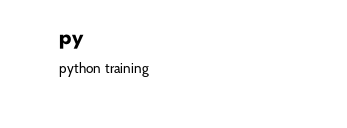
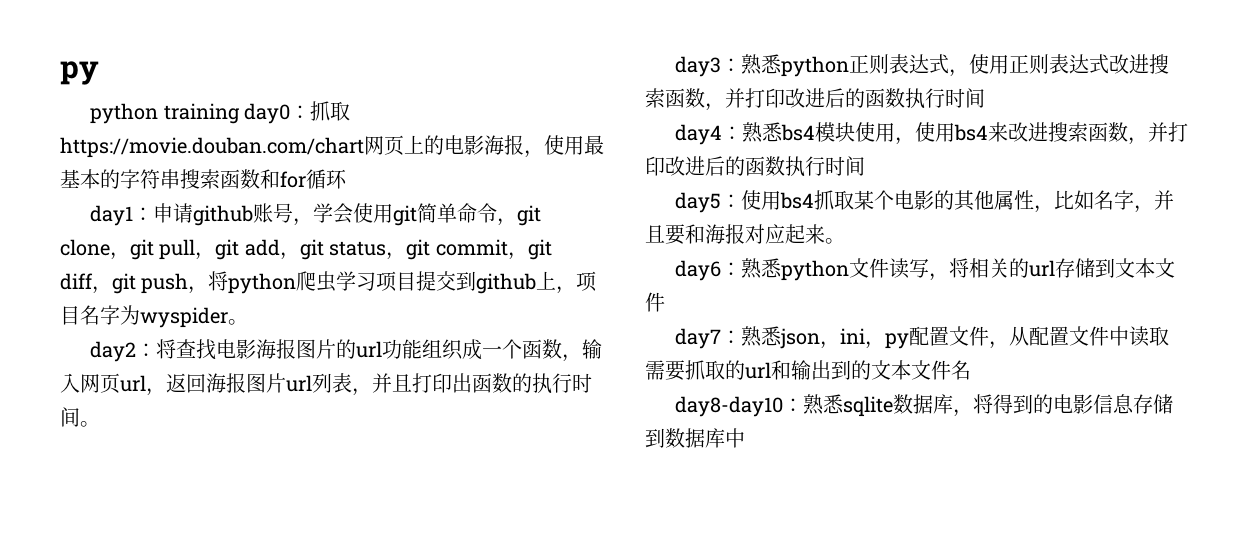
(149, 70) none -> [244,101,351,124] [60,135,604,158] [60,169,347,189] [90,203,542,226] [60,239,552,260] [60,271,598,294] [60,305,248,328] [90,339,603,362] [60,373,592,396] [60,407,100,427] [675,54,1170,77] [645,88,985,111] [675,122,1189,145] [645,156,865,177] [675,190,1175,213] [645,224,845,245] [675,258,1176,281] [645,292,665,312] [675,326,1170,349] [645,360,971,381] [675,394,1174,417] [645,428,745,448] day0：抓取https://movie.douban.com/chart网页上的电影海报，使用最基本的字符串搜索函数和for循环 // day1：申请github账号，学会使用git简单命令，git clone，git pull，git add，git status，git commit，git diff，git push，将python爬虫学习项目提交到github上，项目名字为wyspider。 // day2：将查找电影海报图片的url功能组织成一个函数，输入网页url，返回海报图片url列表，并且打印出函数的执行时间。 // day3：熟悉python正则表达式，使用正则表达式改进搜索函数，并打印改进后的函数执行时间 // day4：熟悉bs4模块使用，使用bs4来改进搜索函数，并打印改进后的函数执行时间 // day5：使用bs4抓取某个电影的其他属性，比如名字，并且要和海报对应起来。 // day6：熟悉python文件读写，将相关的url存储到文本文件 // day7：熟悉json，ini，py配置文件，从配置文件中读取需要抓取的url和输出到的文本文件名 // day8-day10：熟悉sqlite数据库，将得到的电影信息存储到数据库中

